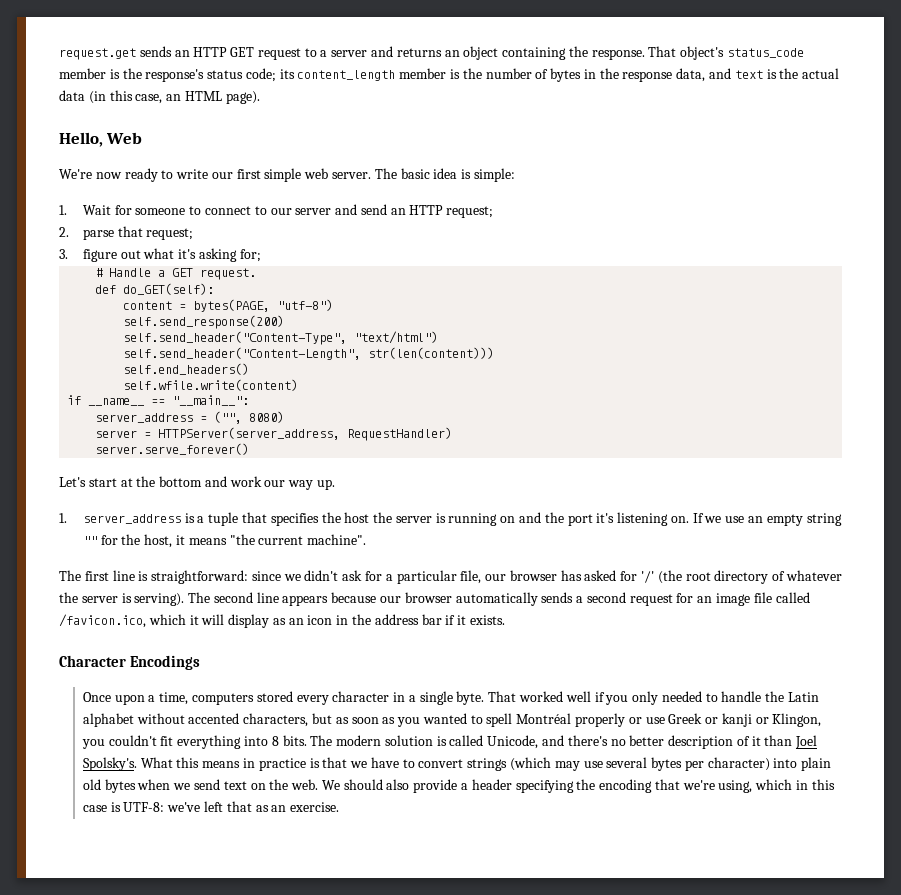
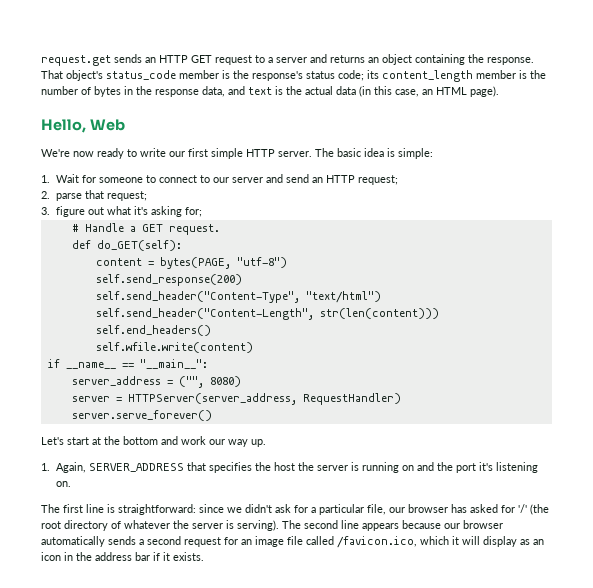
[304,168,329,179] web -> [246,149,275,157] HTTP
[82,512,239,526] server_address is a tuple -> [55,462,184,473] Again, SERVER_ADDRESS
[692,513,842,526] [82,534,367,548] If we use an empty string "" for the host, it means "the current machine". -> (71, 484) none
[59,655,201,670] [82,691,820,705] [82,713,822,727] [81,735,818,749] [82,757,832,771] [82,779,835,793] [82,801,340,812] // Character Encodings // Once upon a time, computers stored every character in a single byte. That worked well if you only needed to handle the Latin alphabet without accented characters, but as soon as you wanted to spell Montréal properly or use Greek or kanji or Klingon, you couldn't fit everything into 8 bits. The modern solution is called Unicode, and there's no better description of it than Joel Spolsky's. What this means in practice is that we have to convert strings (which may use several bytes per character) into plain old bytes when we send text on the web. We should also provide a header specifying the encoding that we're using, which in this case is UTF-8: we've left that as an exercise. -> (204, 556) none

